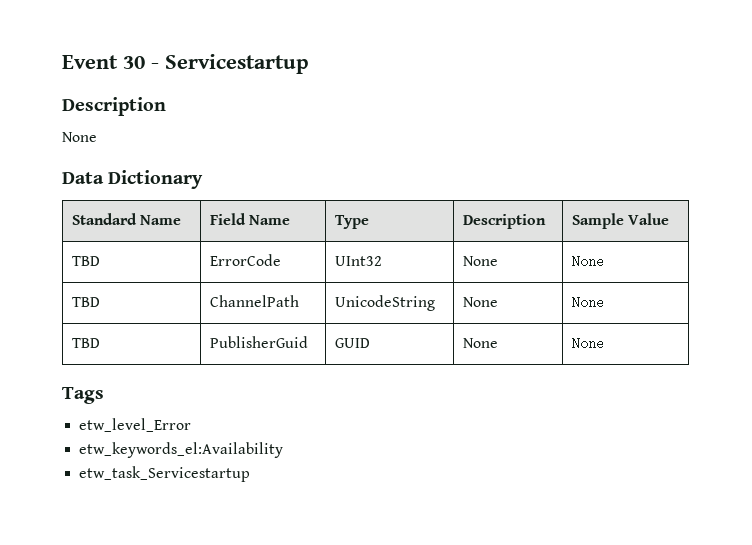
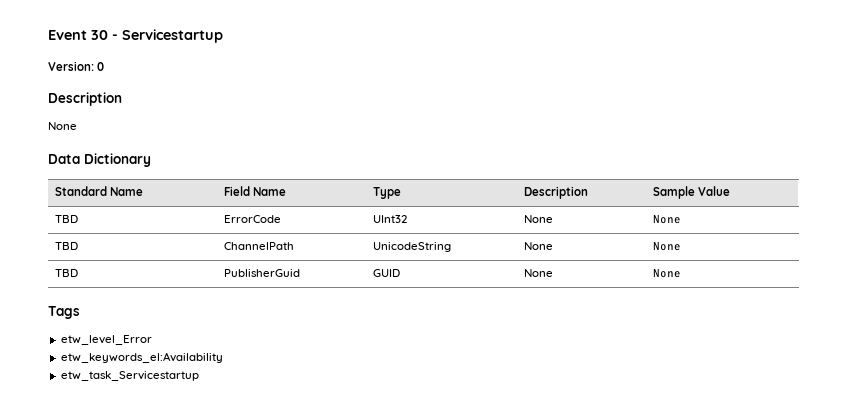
(309, 64) none -> [48,61,105,71] // Version: 0

